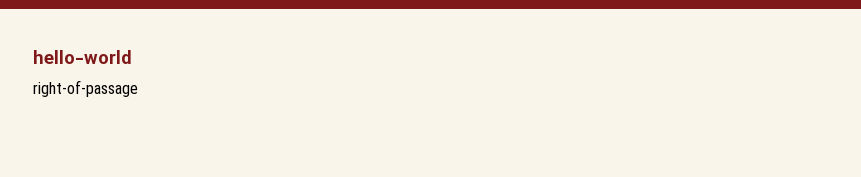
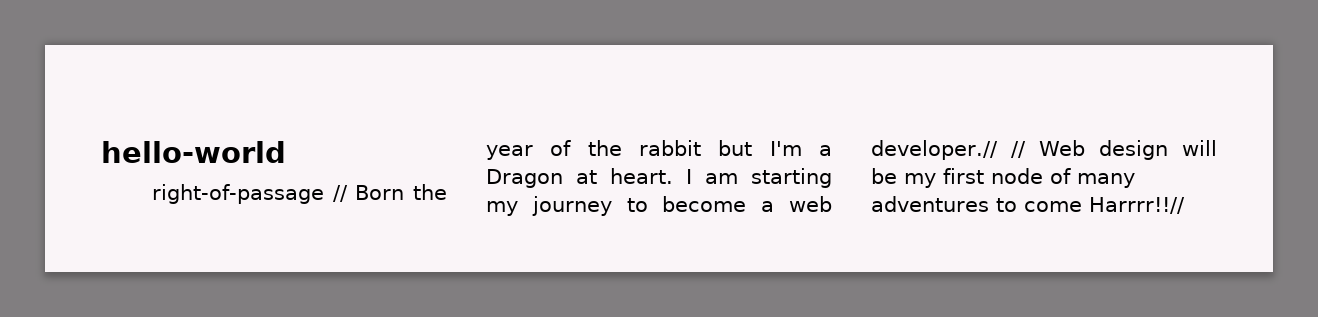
(138, 88) none -> [332,184,447,202] [486,140,832,160] [486,168,832,188] [486,196,832,216] [871,140,1217,160] [871,168,1135,188] [871,196,1185,214] // Born the year of the rabbit but I'm a Dragon at heart. I am starting my journey to become a web developer.// // Web design will be my first node of many adventures to come Harrrr!!//

